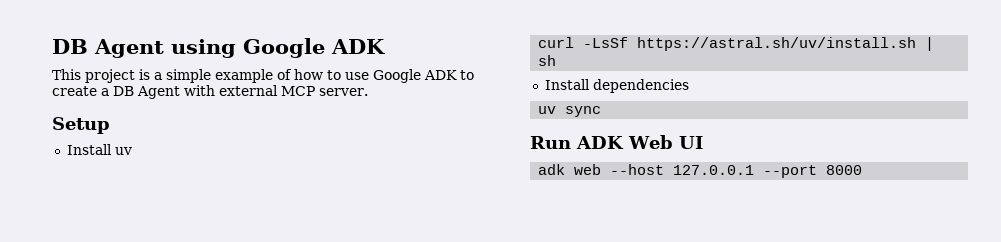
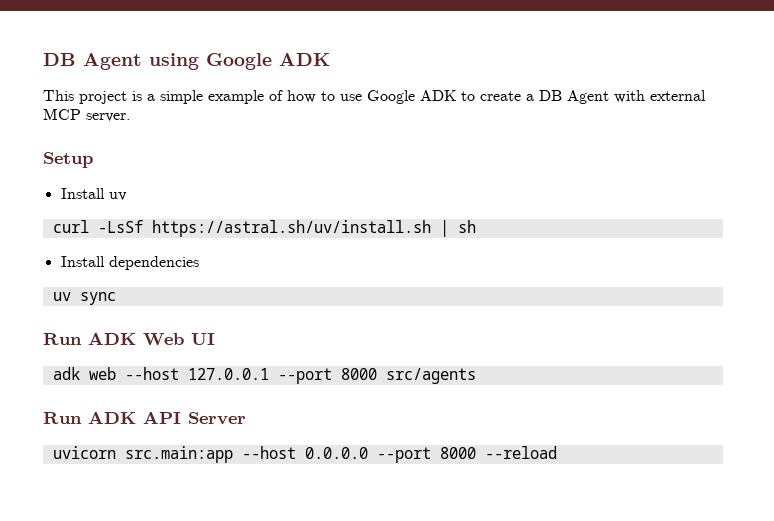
(863, 170) none -> [385,368,476,384] [43,411,246,425] [52,446,557,463] src/agents // Run ADK API Server // uvicorn src.main:app --host 0.0.0.0 --port 8000 --reload

